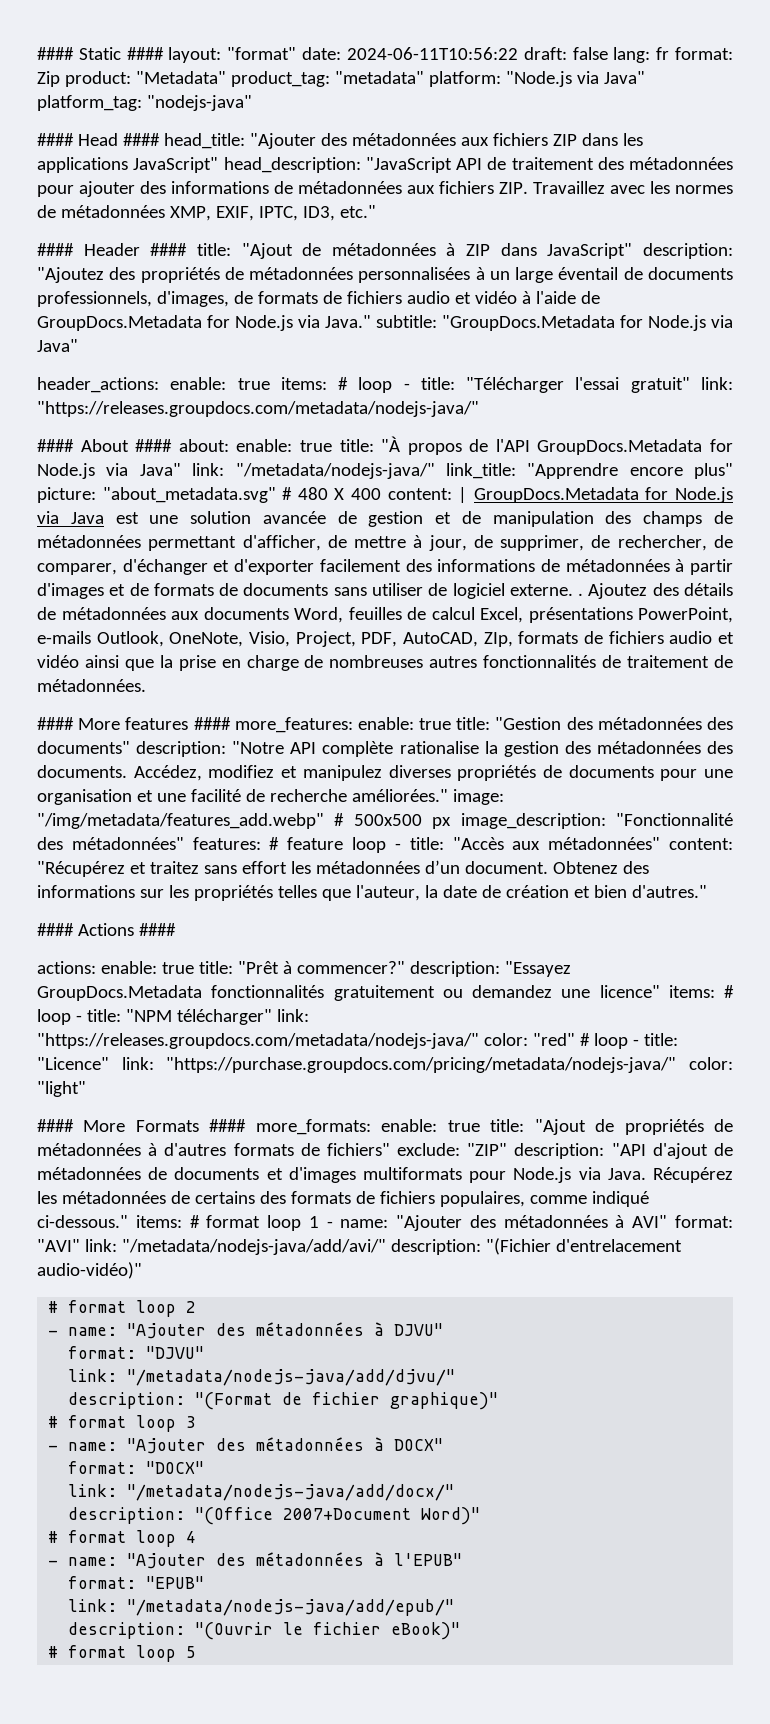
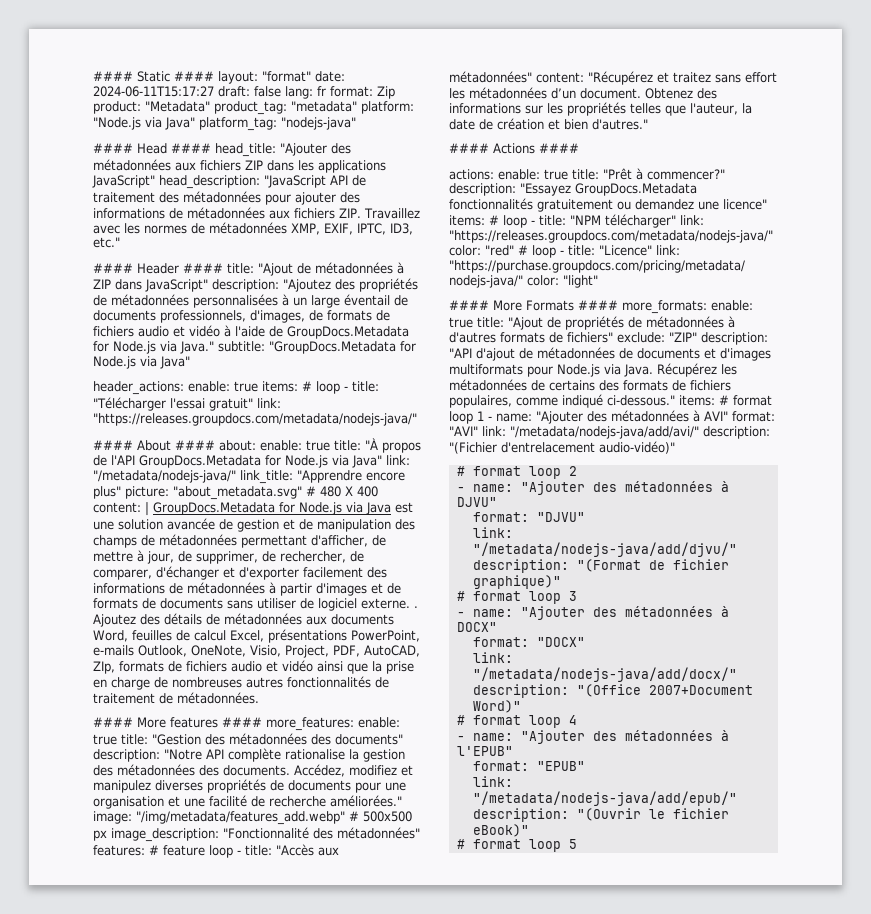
[346,47,518,60] 2024-06-11T10:56:22 -> [93,86,214,97] 2024-06-11T15:17:27

